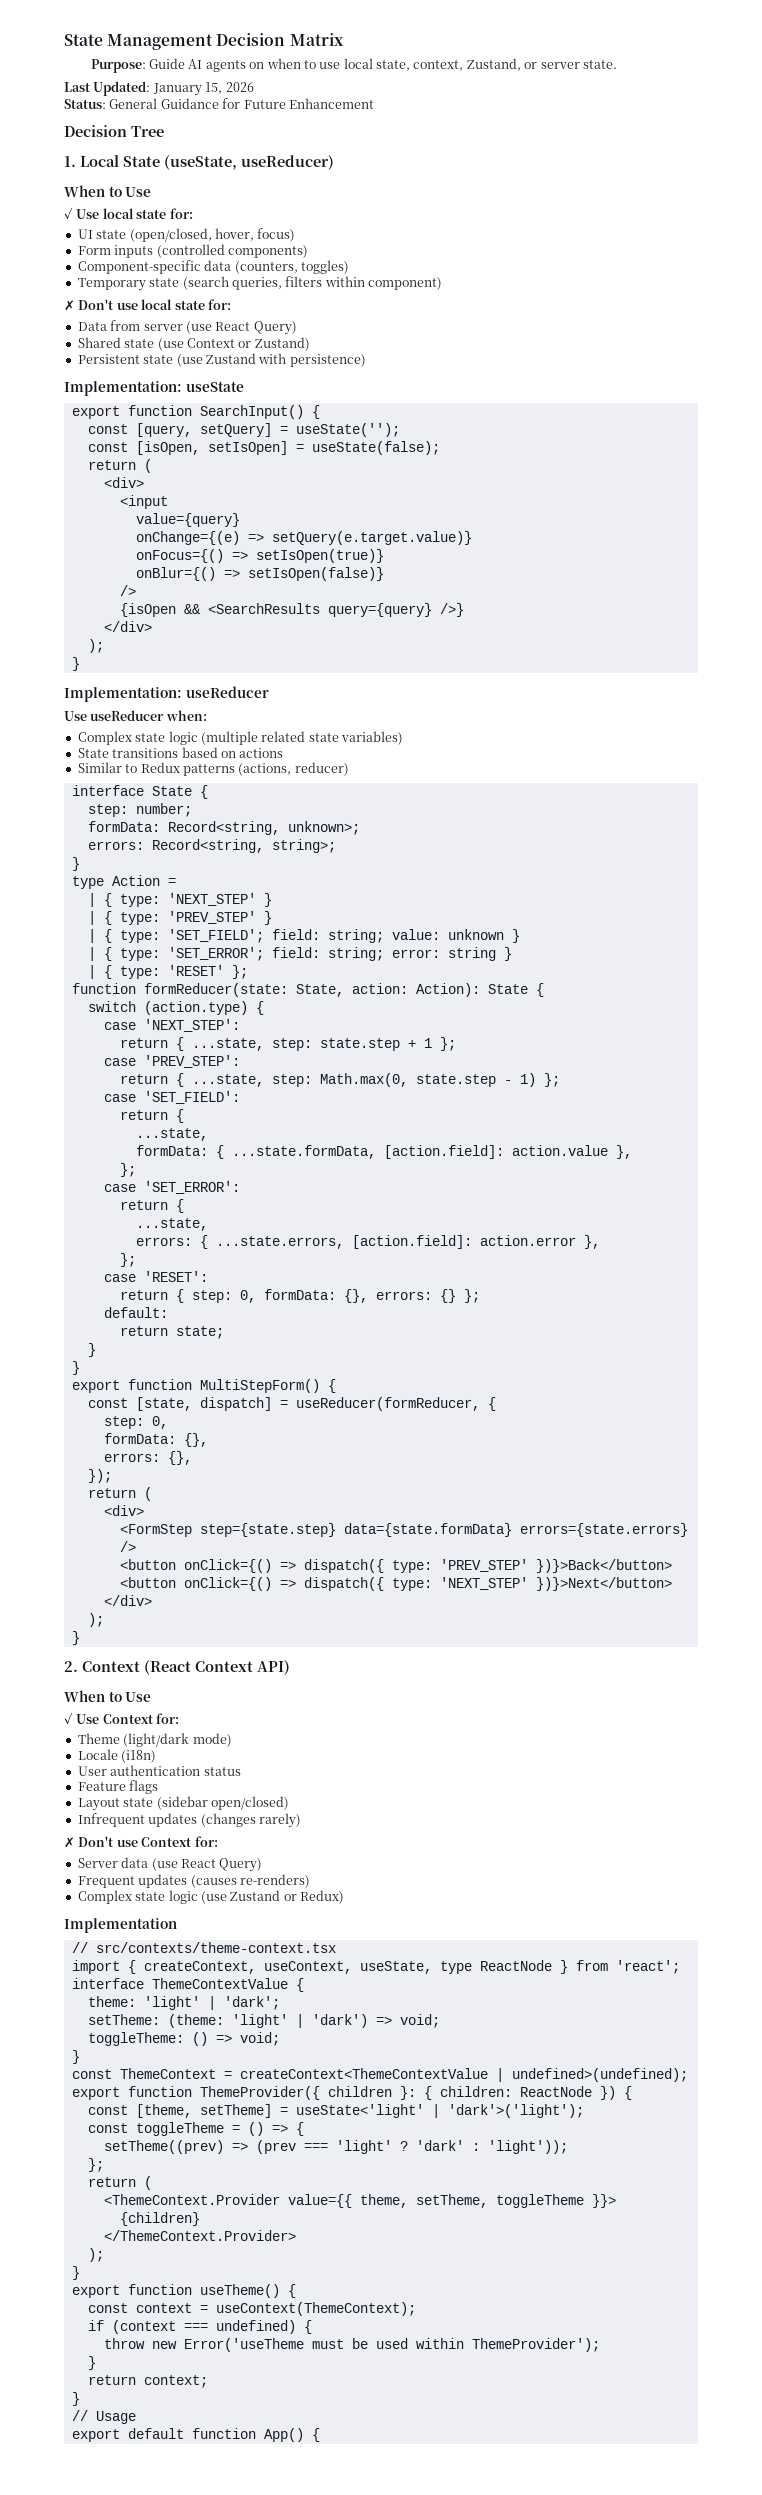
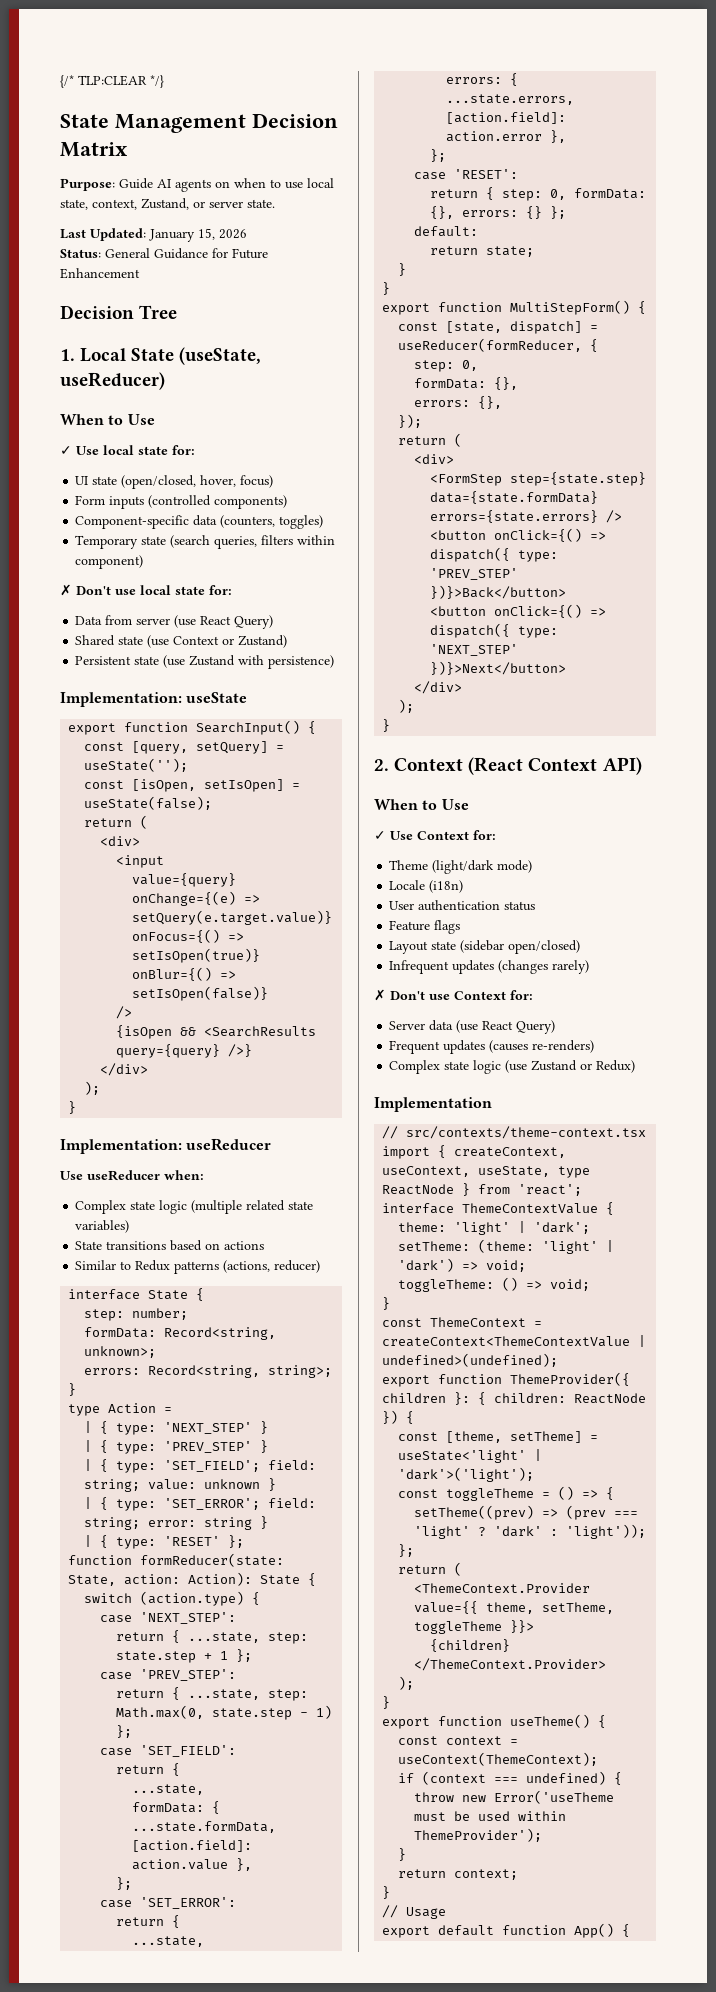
(64, 40) none -> [60,75,164,88] {/* TLP:CLEAR */} //

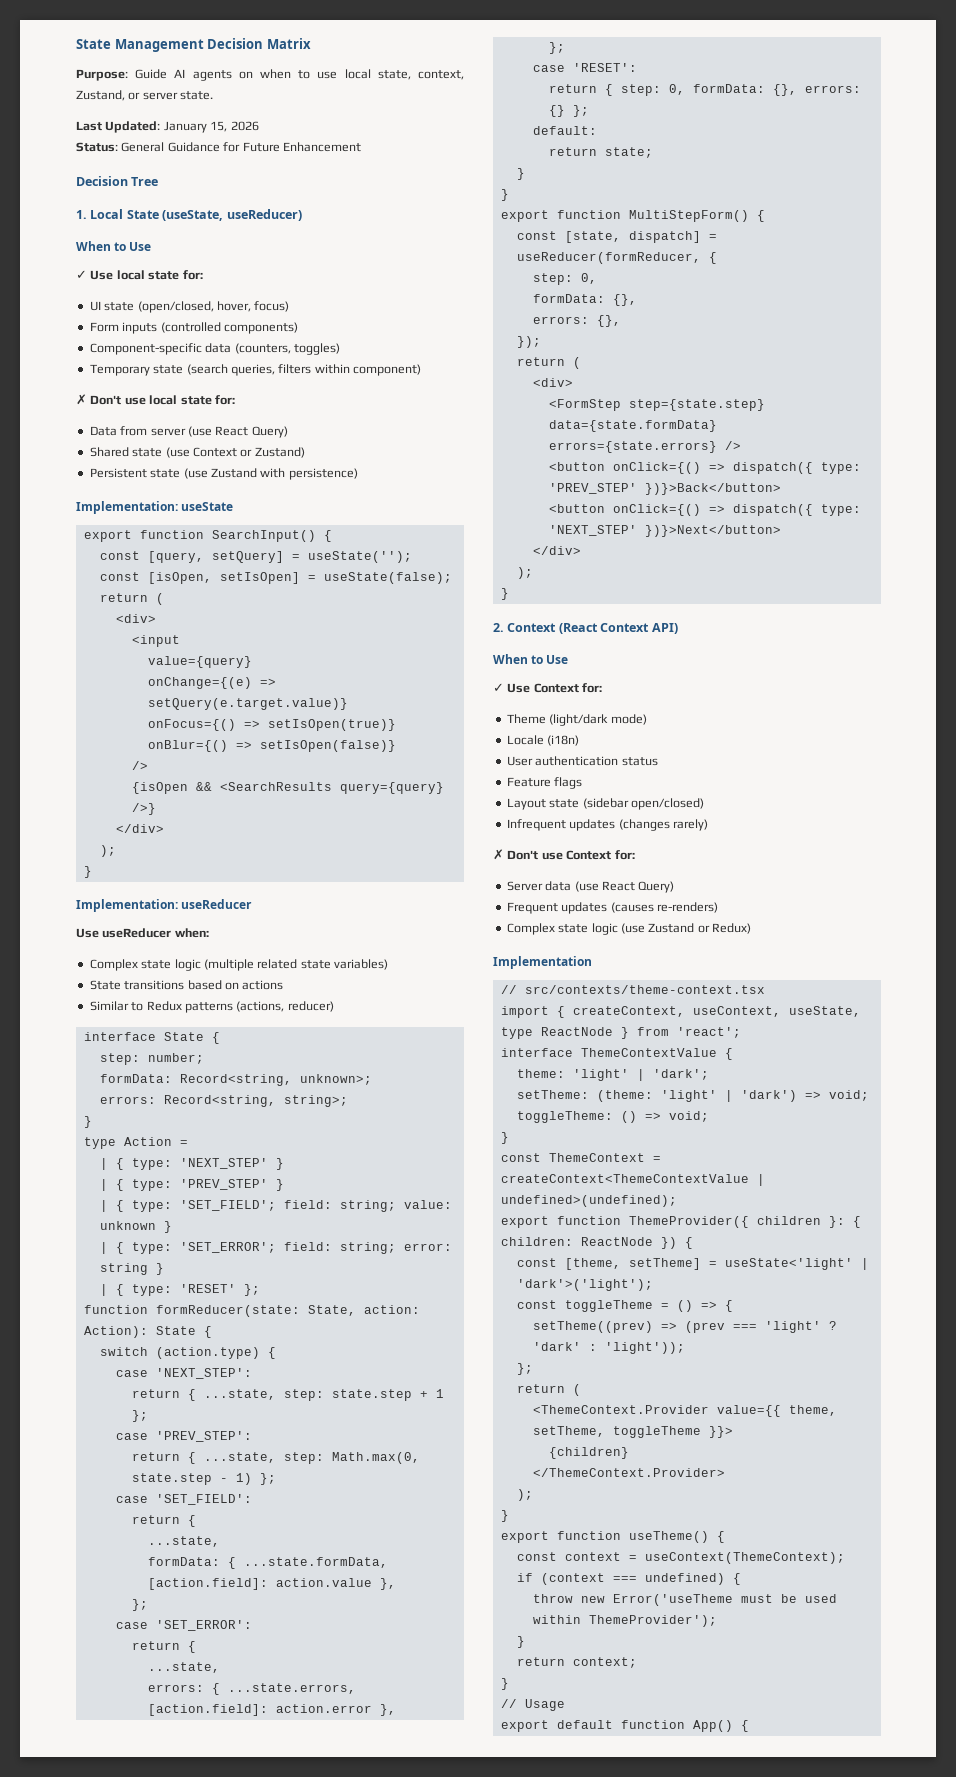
[60,75,164,88] {/* TLP:CLEAR */} // -> (76, 44) none

